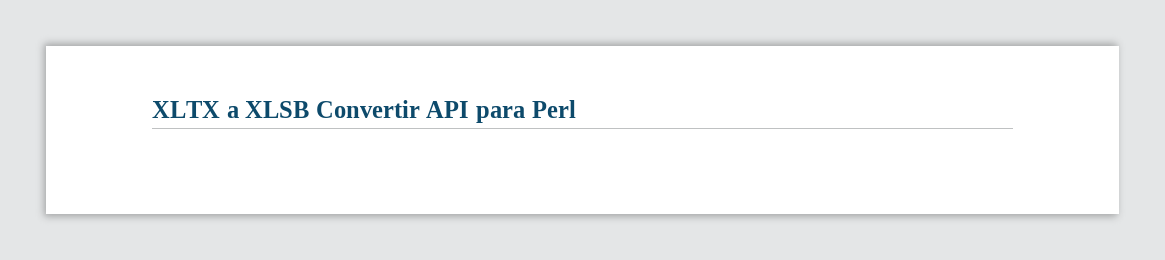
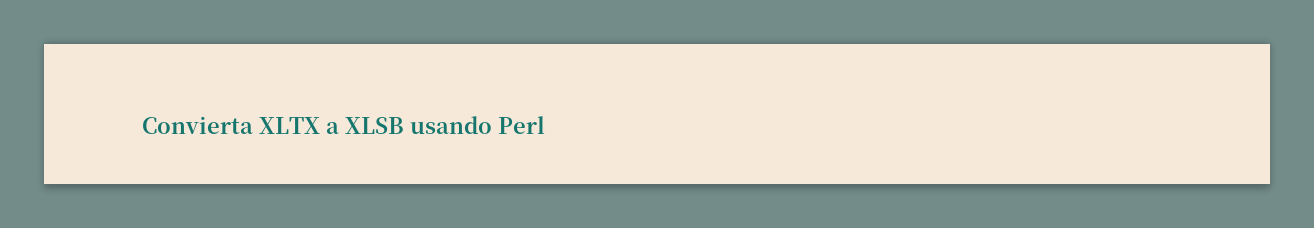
(152, 109) none -> [142,116,253,134] Convierta
[315,100,526,123] Convertir API para -> [410,116,492,134] usando

